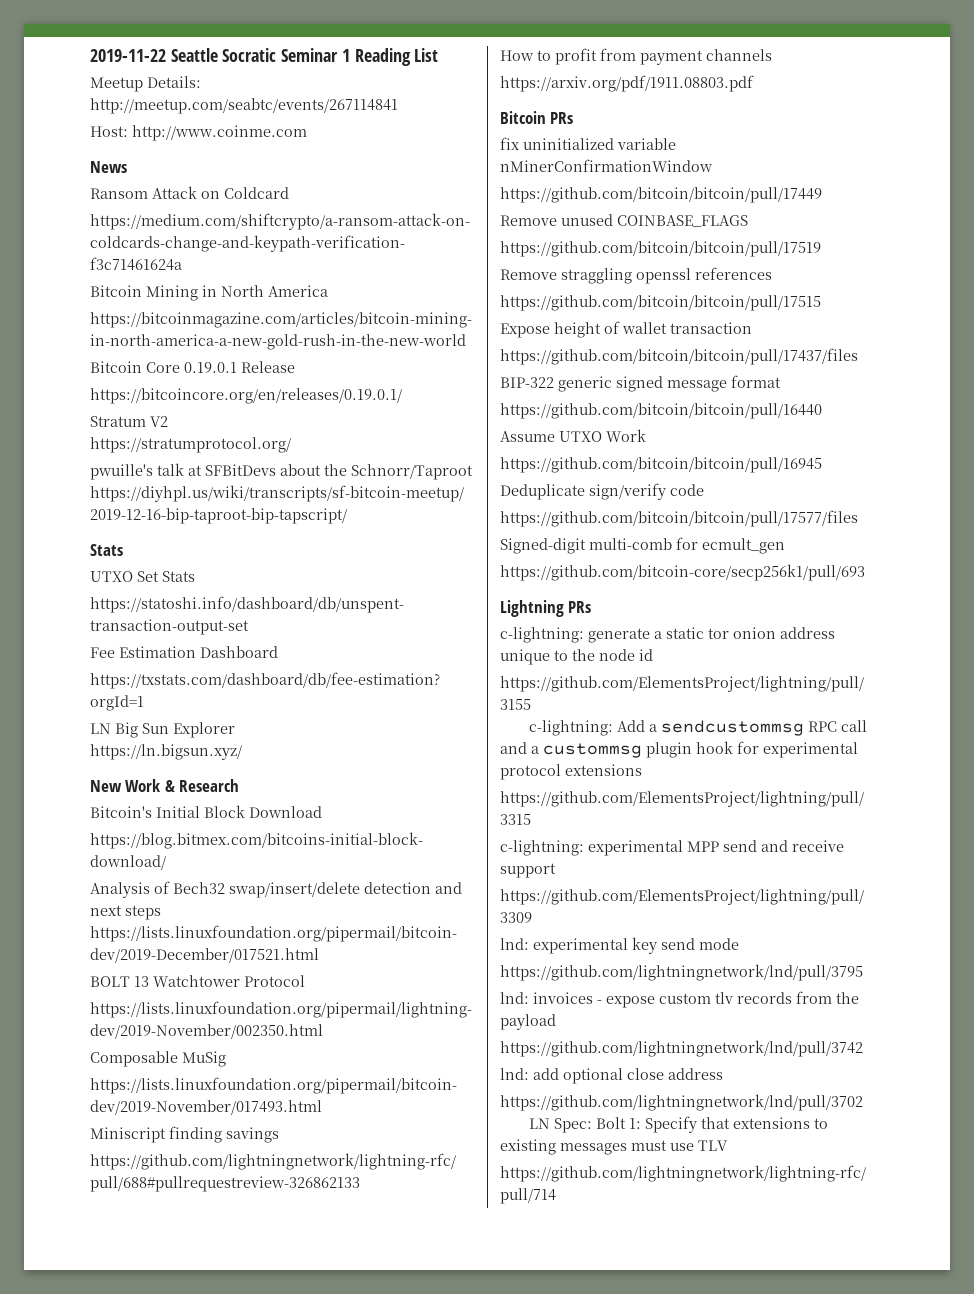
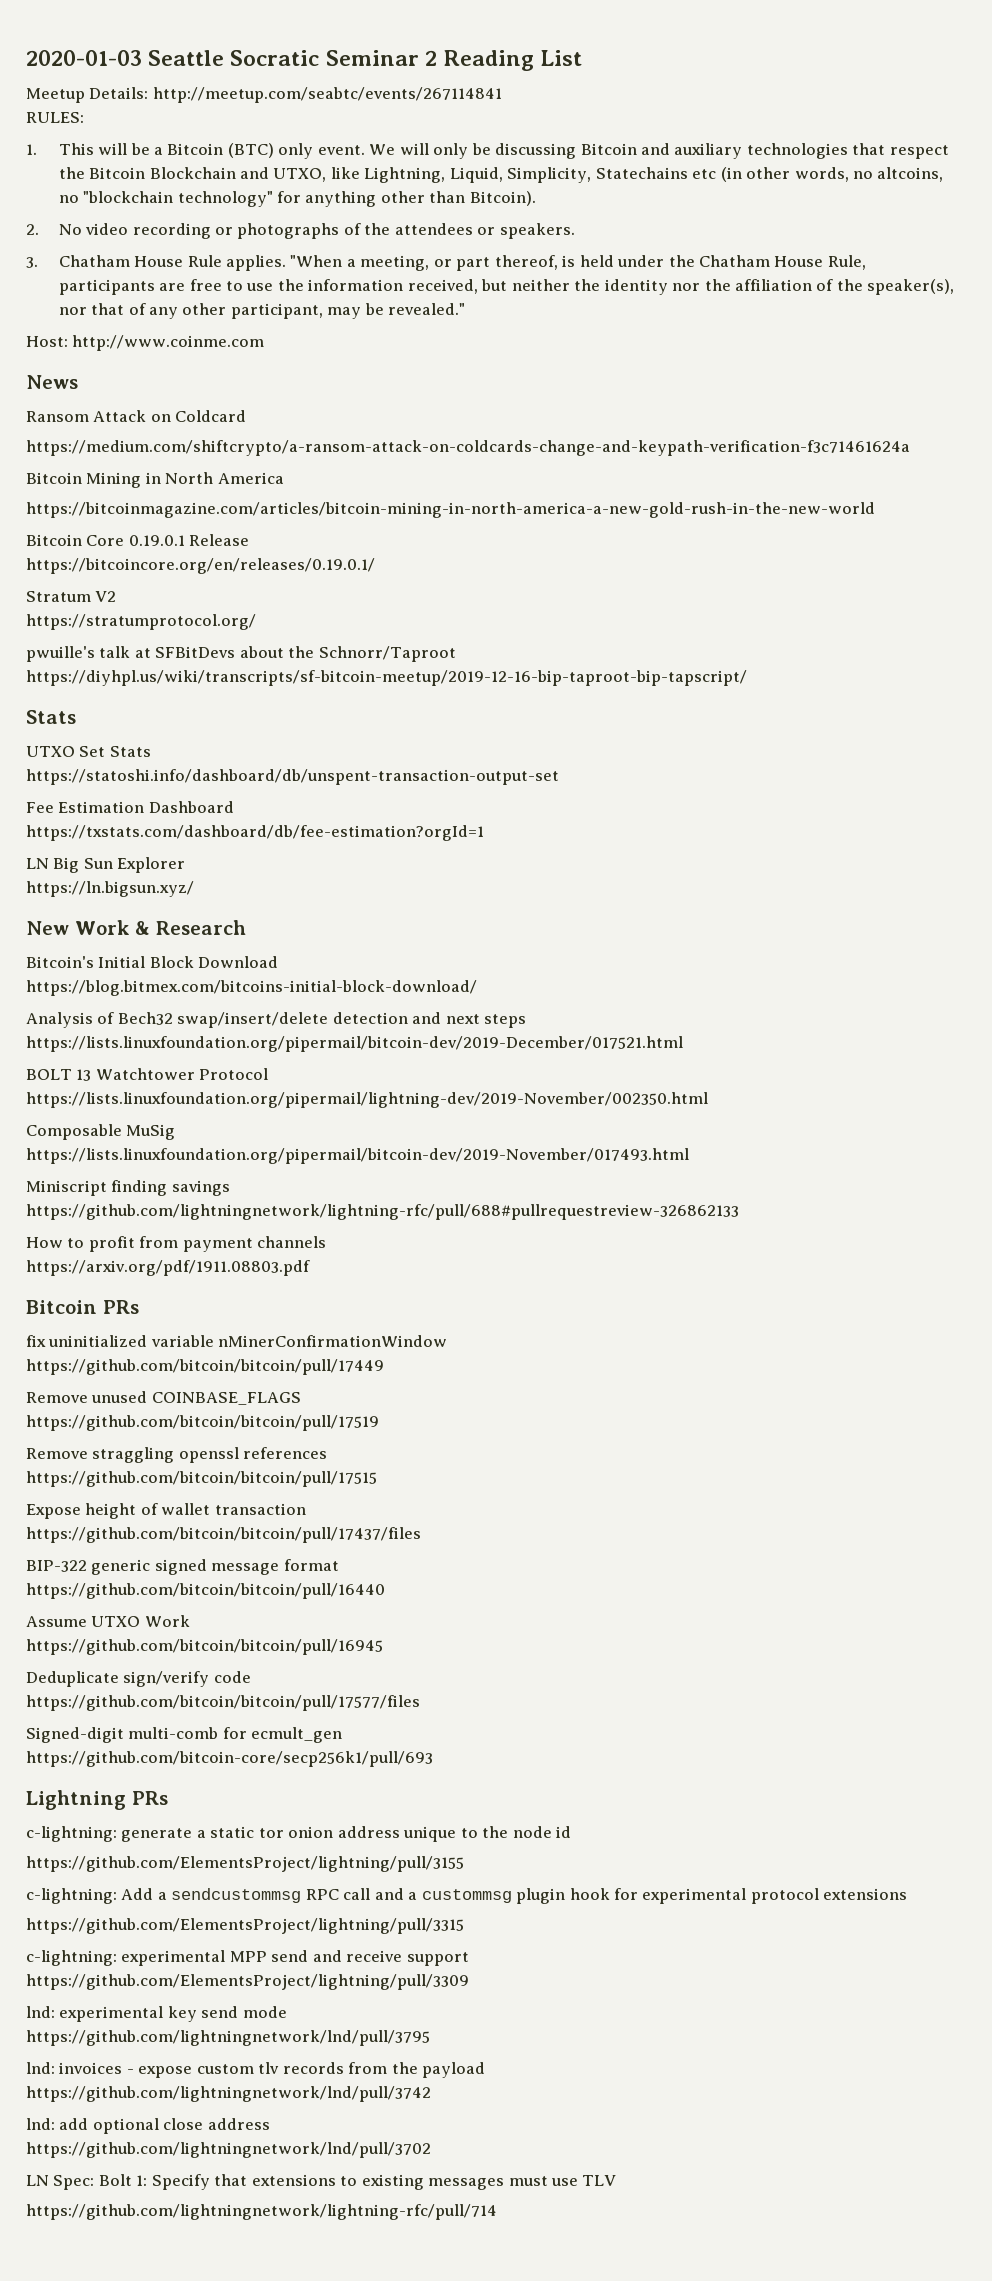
[90,49,166,62] 2019-11-22 -> [26,50,142,66] 2020-01-03
[341,49,350,62] 1 -> [424,50,437,66] 2
(398, 106) none -> [26,112,84,123] [26,143,949,159] [58,167,944,183] [58,191,536,207] [26,223,575,239] [26,255,866,271] [58,279,955,295] [58,303,466,319] // RULES: // 1. This will be a Bitcoin (BTC) only event. We will only be discussing Bitcoin and auxiliary technologies that respect the Bitcoin Blockchain and UTXO, like Lightning, Liquid, Simplicity, Statechains etc (in other words, no altcoins, no "blockchain technology" for anything other than Bitcoin). // 2. No video recording or photographs of the attendees or speakers. // 3. Chatham House Rule applies. "When a meeting, or part thereof, is held under the Chatham House Rule, participants are free to use the information received, but neither the identity nor the affiliation of the speaker(s), nor that of any other participant, may be revealed."

